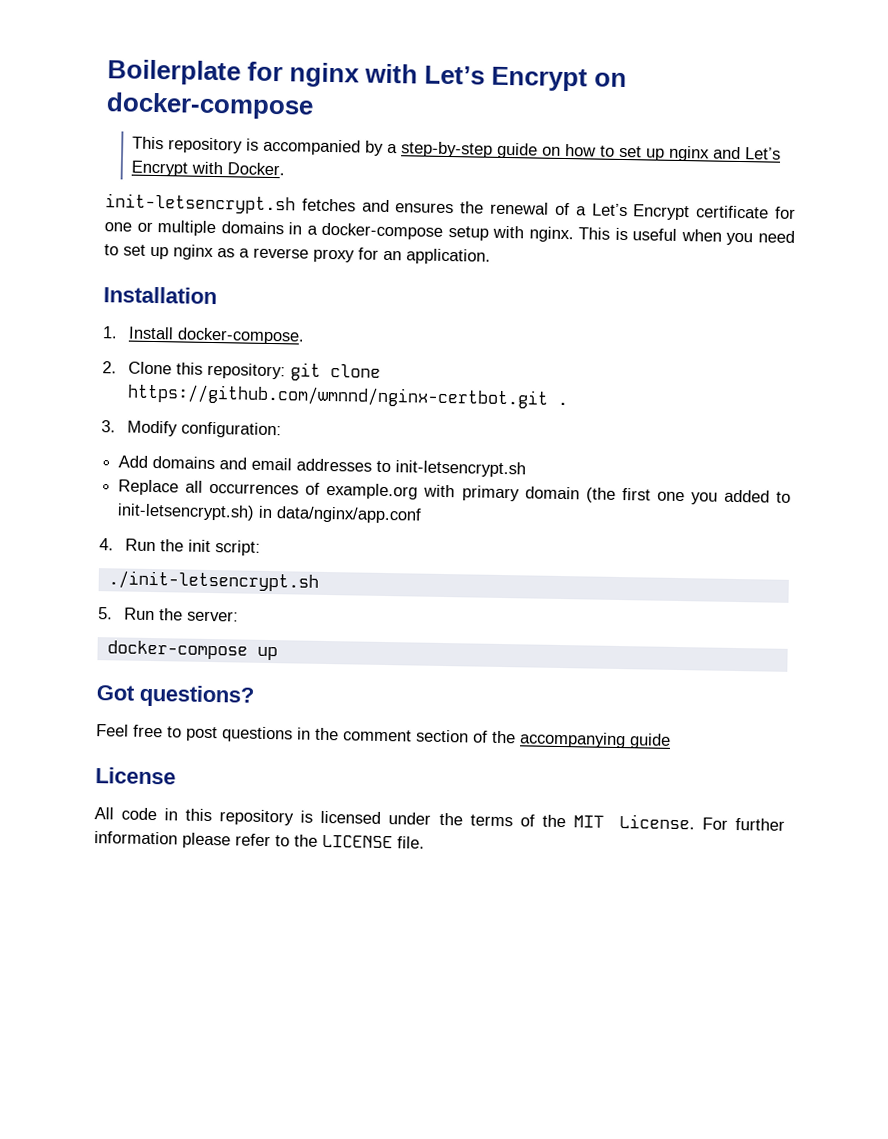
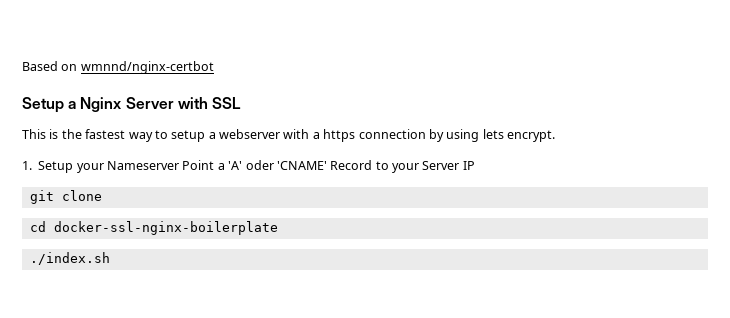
[107,59,628,92] [106,92,314,120] [132,136,782,162] [131,160,286,177] [105,193,797,221] [104,220,795,246] [104,244,491,265] [103,286,217,305] [102,326,306,345] [102,361,382,381] [127,383,569,409] [101,420,283,439] [118,455,527,478] [118,479,791,505] [117,503,423,524] [99,538,262,556] [107,570,319,592] [98,607,240,622] [106,640,278,661] [96,684,254,708] [96,724,671,749] [95,767,176,785] [94,807,785,831] [94,831,425,849] Boilerplate for nginx with Let’s Encrypt on docker-compose // This repository is accompanied by a step-by-step guide on how to set up nginx and Let’s Encrypt with Docker. // init-letsencrypt.sh fetches and ensures the renewal of a Let’s Encrypt certificate for one or multiple domains in a docker-compose setup with nginx. This is useful when you need to set up nginx as a reverse proxy for an application. // Installation // 1. Install docker-compose. // 2. Clone this repository: git clone https://github.com/wmnnd/nginx-certbot.git . // 3. Modify configuration: // Add domains and email addresses to init-letsencrypt.sh // Replace all occurrences of example.org with primary domain (the first one you added to init-letsencrypt.sh) in data/nginx/app.conf // 4. Run the init script: // ./init-letsencrypt.sh // 5. Run the server: // docker-compose up // Got questions? // Feel free to post questions in the comment section of the accompanying guide // License // All code in this repository is licensed under the terms of the MIT License. For further information please refer to the LICENSE file. -> [22,61,214,74] [22,97,241,113] [22,129,555,142] [22,160,475,173] [29,190,102,204] [29,221,278,235] [29,252,110,265] Based on wmnnd/nginx-certbot // Setup a Nginx Server with SSL // This is the fastest way to setup a webserver with a https connection by using lets encrypt. // 1. Setup your Nameserver Point a 'A' oder 'CNAME' Record to your Server IP // git clone // cd docker-ssl-nginx-boilerplate // ./index.sh

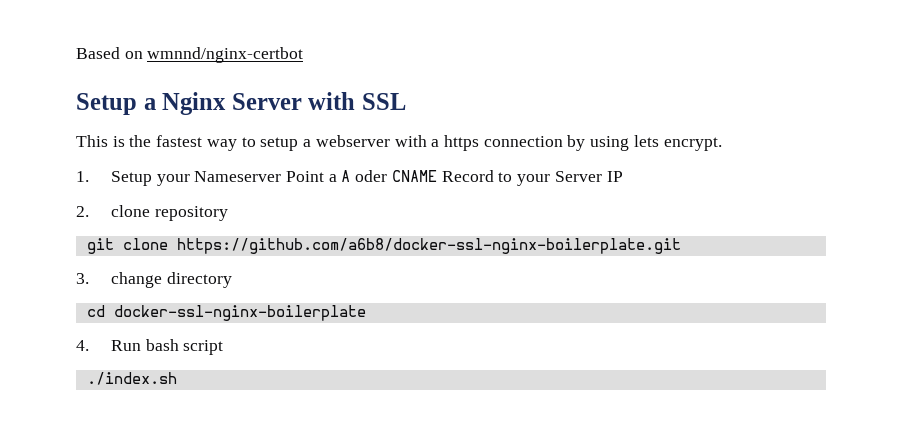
[228,160,327,170] 'A' oder 'CNAME' -> [341,170,437,182] A oder CNAME
(475, 165) none -> [76,205,228,221] // 2. clone repository
[29,221,278,235] // cd docker-ssl-nginx-boilerplate -> [176,238,681,254] [76,272,232,288] [86,305,366,321] [76,339,224,355] https://github.com/a6b8/docker-ssl-nginx-boilerplate.git // 3. change directory // cd docker-ssl-nginx-boilerplate // 4. Run bash script

